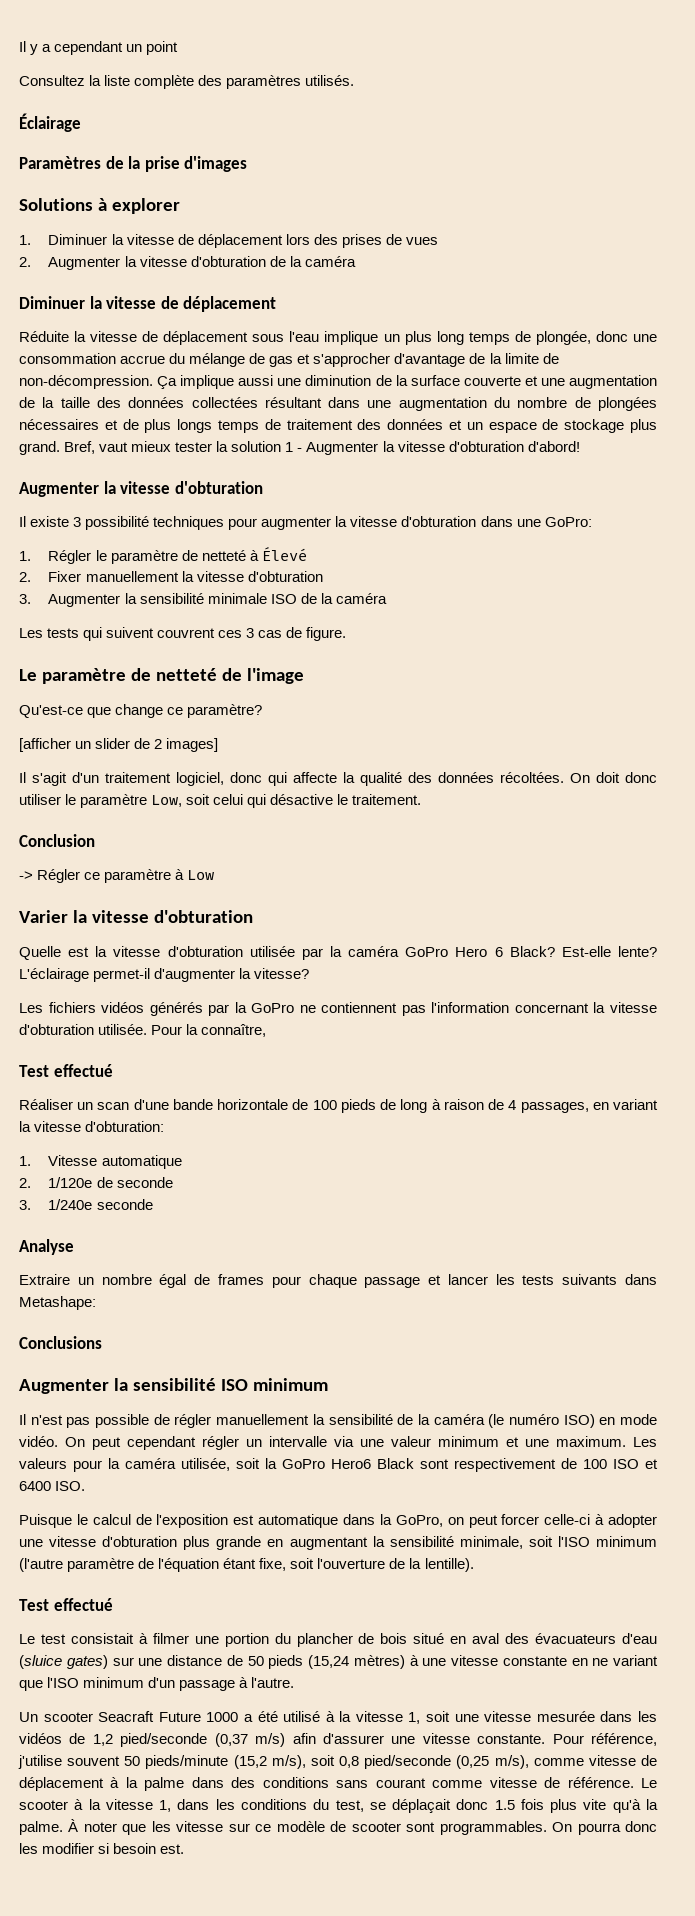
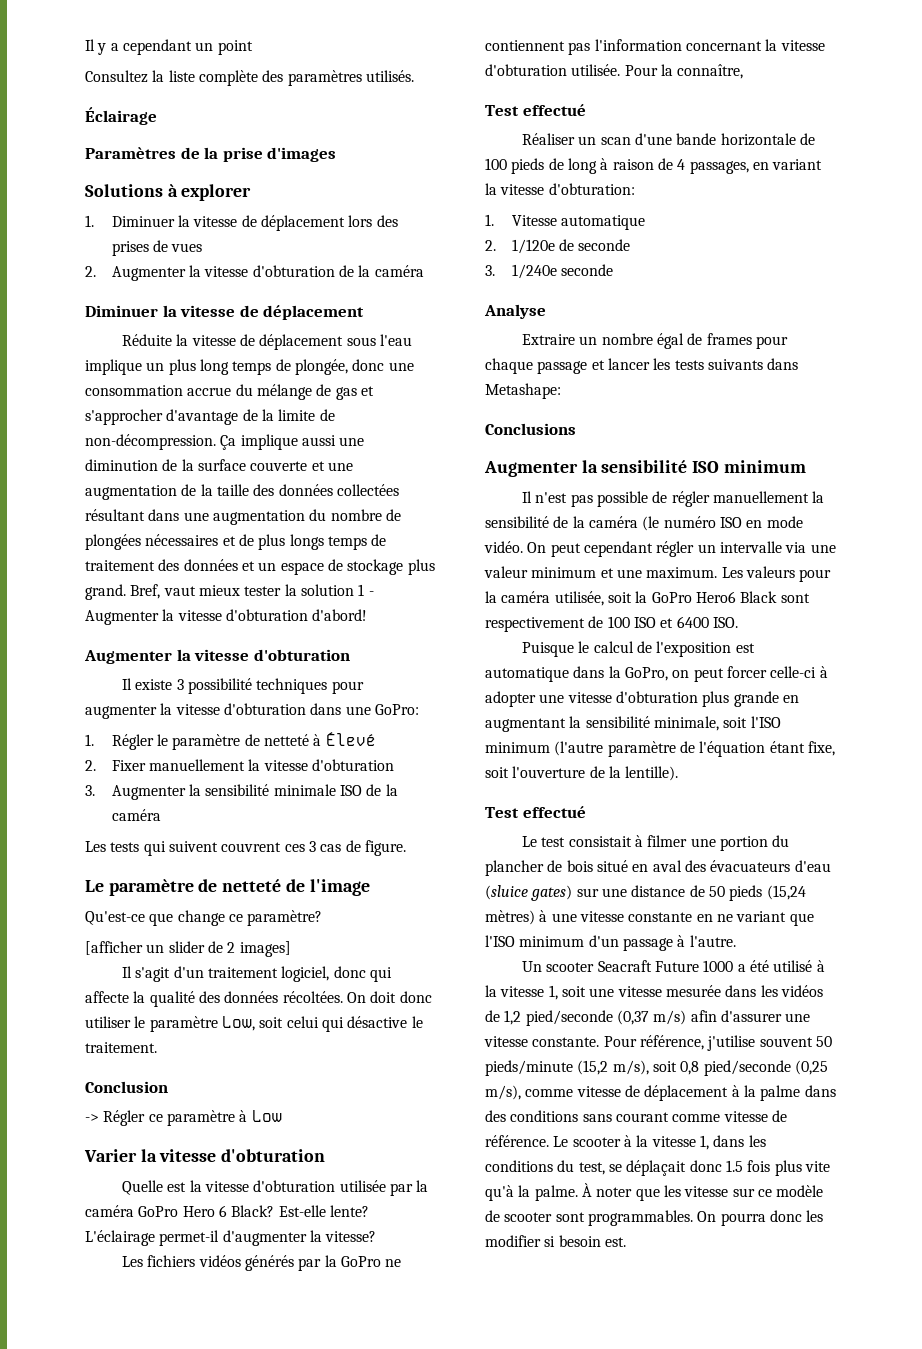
[563,1414,595,1428] ISO) -> [719,517,742,528] ISO

